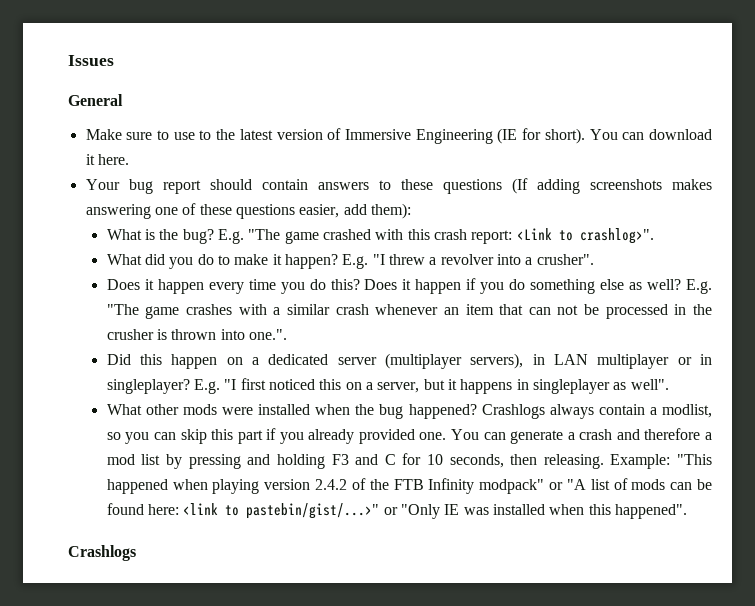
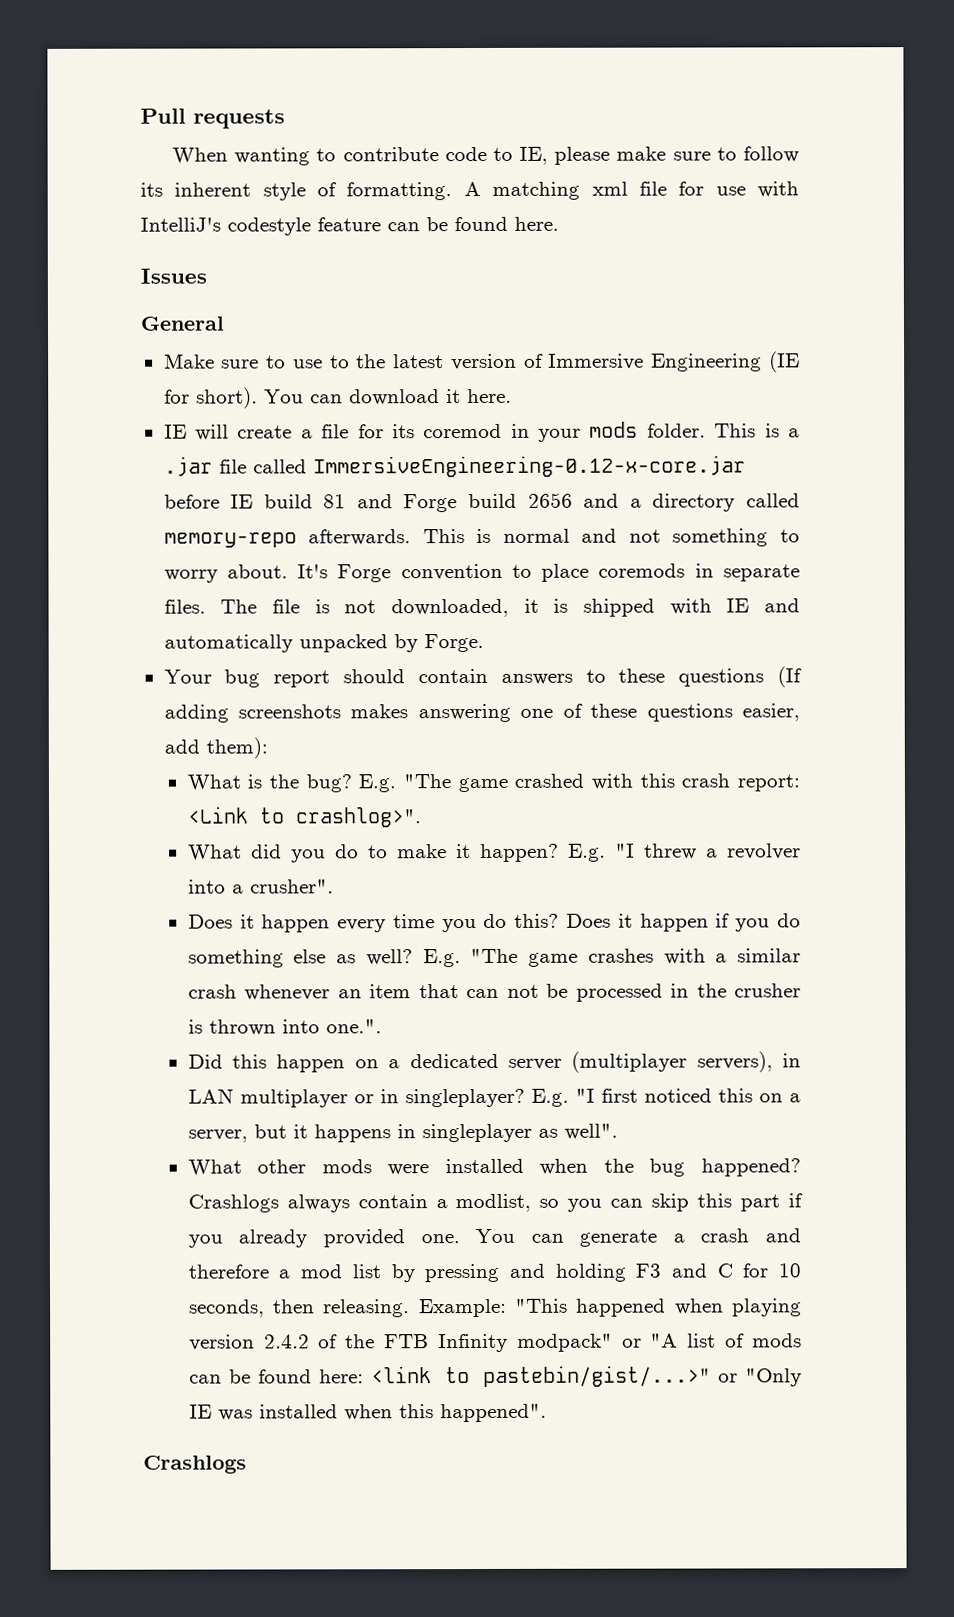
(68, 60) none -> [140,108,285,129] [172,146,799,166] [140,181,800,201] [140,216,559,236] Pull requests // When wanting to contribute code to IE, please make sure to follow its inherent style of formatting. A matching xml file for use with IntelliJ's codestyle feature can be found here. //
(129, 159) none -> [163,421,801,442] [163,455,746,478] [163,492,800,513] [163,528,800,548] [163,563,801,583] [163,598,800,618] [163,633,484,653] // IE will create a file for its coremod in your mods folder. This is a .jar file called ImmersiveEngineering-0.12-x-core.jar before IE build 81 and Forge build 2656 and a directory called memory-repo afterwards. This is normal and not something to worry about. It's Forge convention to place coremods in separate files. The file is not downloaded, it is shipped with IE and automatically unpacked by Forge.

